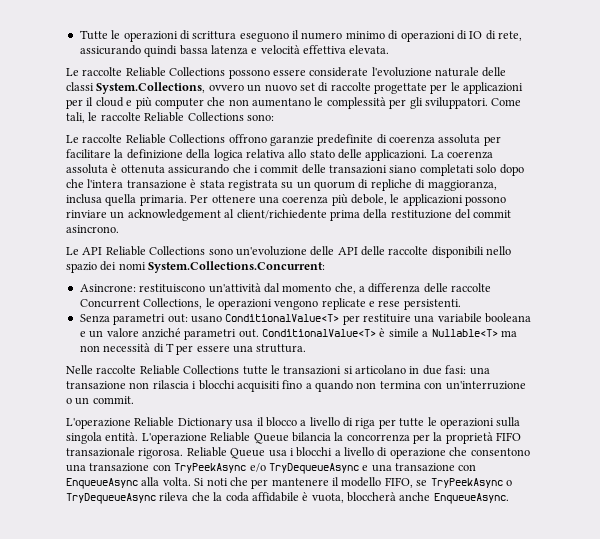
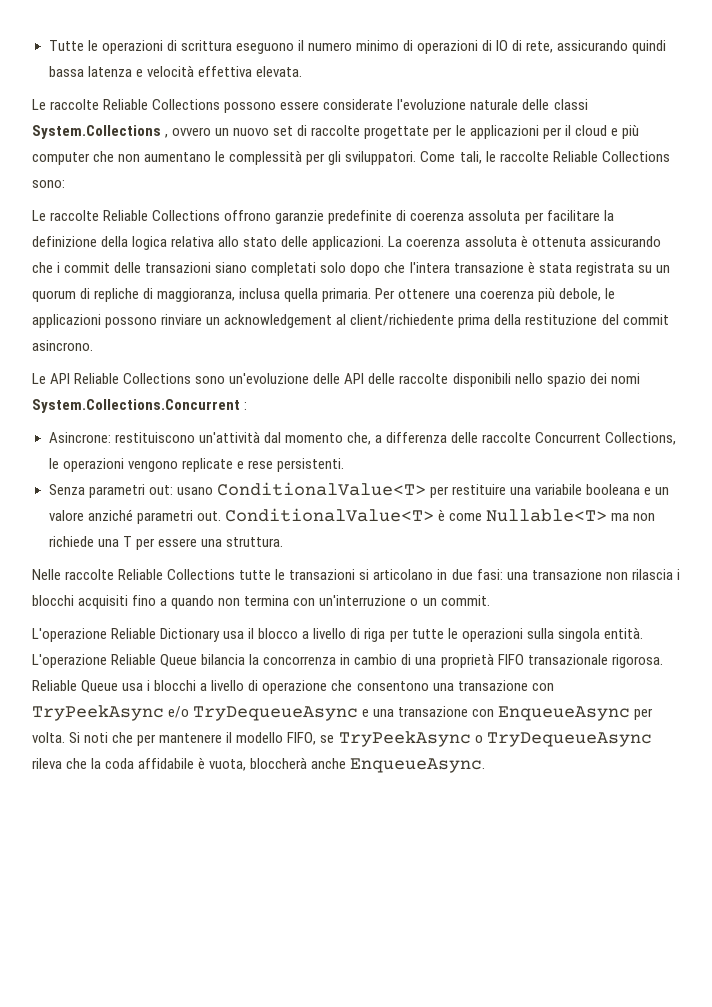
[96,82,206,94] System.Collections, -> [32,125,169,139] System.Collections ,
[148,261,326,273] System.Collections.Concurrent: -> [32,399,248,413] System.Collections.Concurrent :
[388,328,429,337] simile a -> [448,513,482,521] come
[103,343,164,353] necessità di -> [48,536,119,547] richiede una
[413,432,443,444] per la -> [340,654,437,665] in cambio di una
[141,477,160,486] alla -> [634,708,654,720] per

